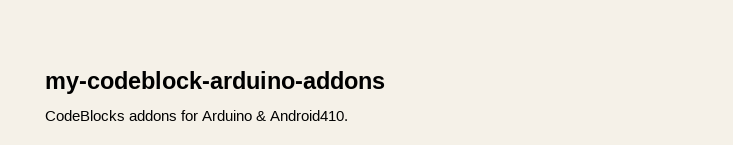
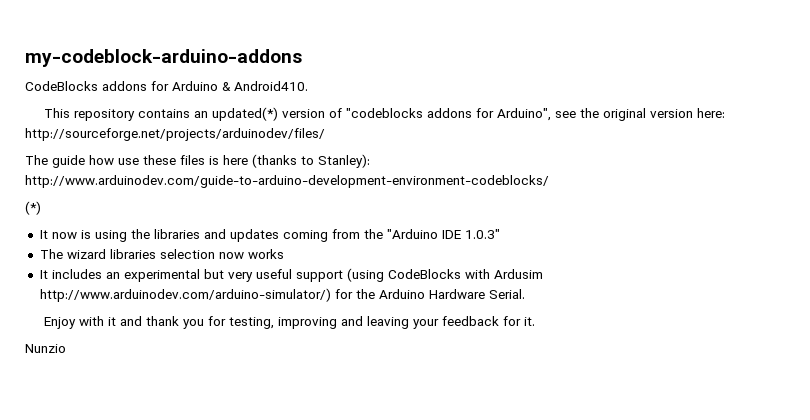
(349, 115) none -> [44,107,726,121] [25,128,325,141] [25,154,370,168] [25,175,549,188] [25,201,41,215] [39,229,500,242] [39,249,284,259] [39,268,543,282] [39,288,525,302] [44,316,536,329] [25,344,66,353] // This repository contains an updated(*) version of "codeblocks addons for Arduino", see the original version here: http://sourceforge.net/projects/arduinodev/files/ // The guide how use these files is here (thanks to Stanley): http://www.arduinodev.com/guide-to-arduino-development-environment-codeblocks/ // (*) // It now is using the libraries and updates coming from the "Arduino IDE 1.0.3" // The wizard libraries selection now works // It includes an experimental but very useful support (using CodeBlocks with Ardusim http://www.arduinodev.com/arduino-simulator/) for the Arduino Hardware Serial. // Enjoy with it and thank you for testing, improving and leaving your feedback for it. // Nunzio

